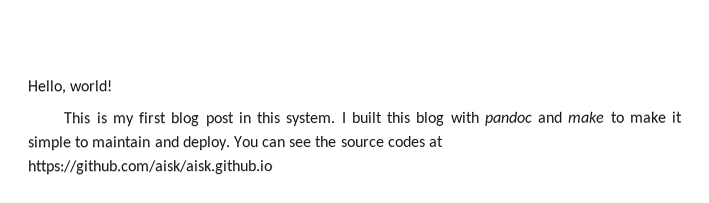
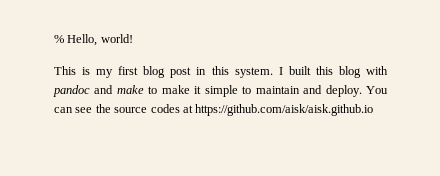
(27, 87) none -> [54,35,64,43] %

